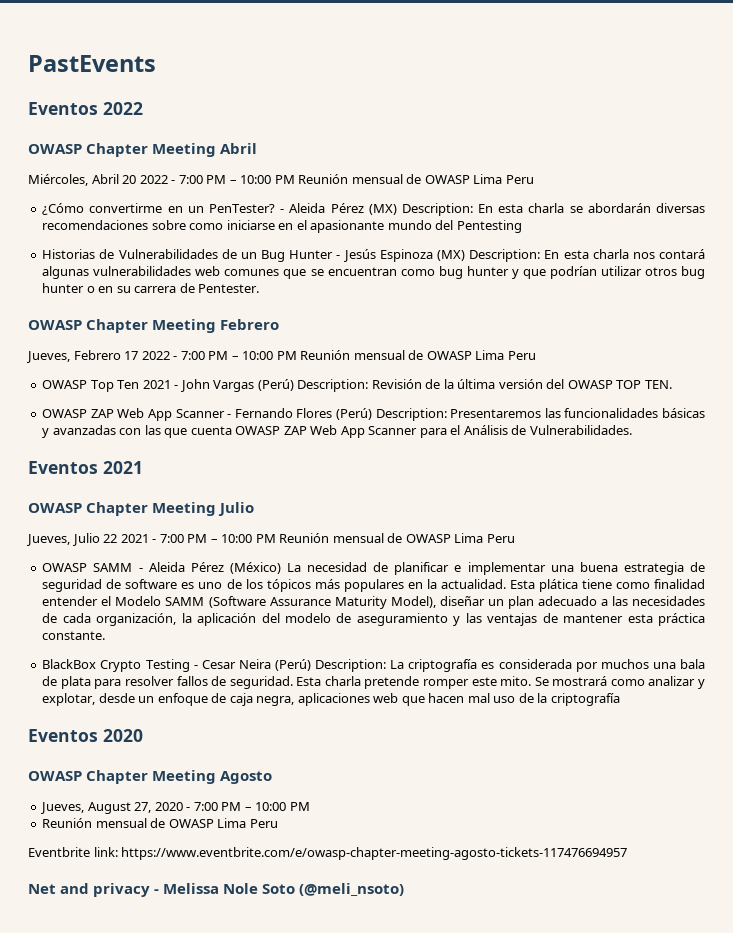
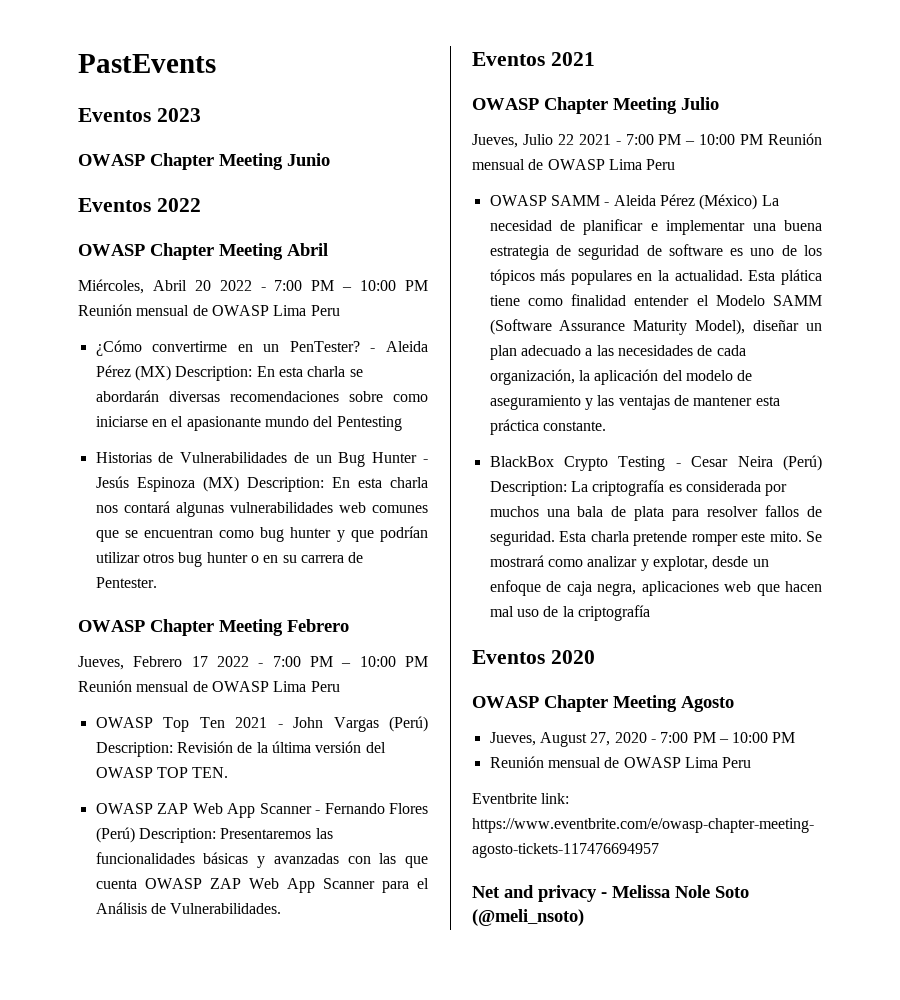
(156, 63) none -> [78,108,201,122] [78,153,330,170] // Eventos 2023 // OWASP Chapter Meeting Junio

